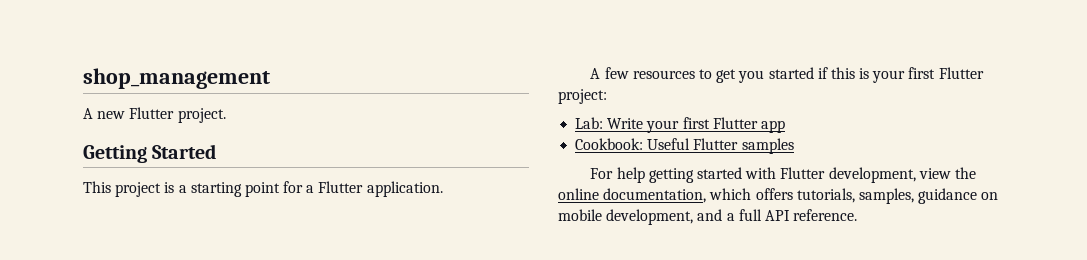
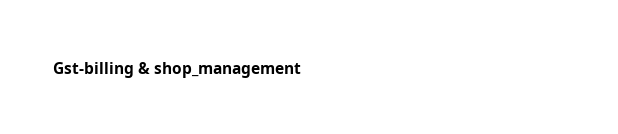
(83, 78) none -> [53,62,151,78] Gst-billing &
[83,107,226,123] [83,144,217,163] [83,181,443,197] [590,67,984,83] [558,89,607,104] [575,117,785,133] [575,138,794,154] [590,167,976,183] [558,188,999,204] [558,209,858,225] // A new Flutter project. // Getting Started // This project is a starting point for a Flutter application. // A few resources to get you started if this is your first Flutter project: // Lab: Write your first Flutter app // Cookbook: Useful Flutter samples // For help getting started with Flutter development, view the online documentation, which offers tutorials, samples, guidance on mobile development, and a full API reference. -> (302, 70) none

